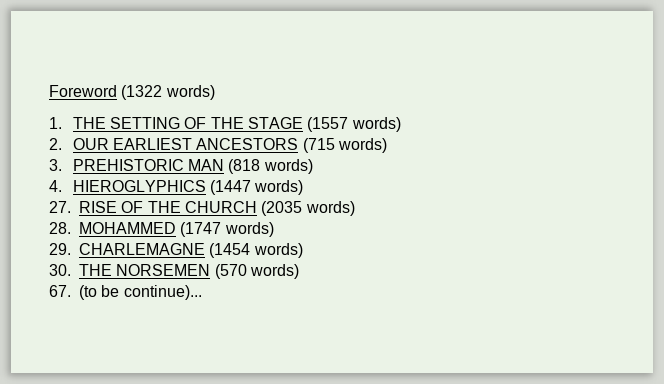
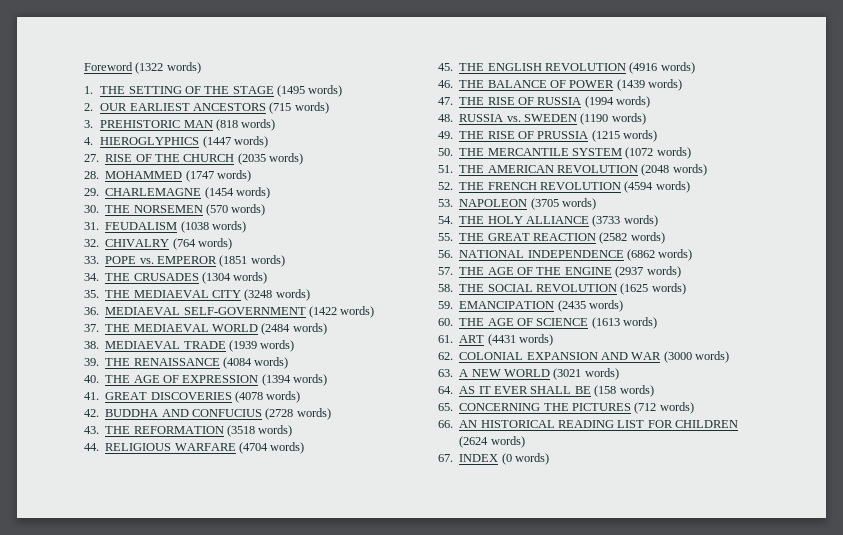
[307,117,349,132] (1557 -> [277,85,306,97] (1495
[49,285,202,300] 67. (to be continue)... -> [84,221,246,233] [84,238,232,250] [84,255,285,267] [84,272,268,284] [84,289,310,301] [84,306,375,318] [84,323,327,335] [84,340,295,352] [84,357,289,369] [84,374,328,386] [84,391,301,403] [84,408,331,420] [84,425,293,437] [84,442,305,454] [438,62,695,74] [438,79,683,91] [438,96,651,108] [438,113,646,125] [438,130,658,142] [438,147,691,159] [438,164,707,176] [438,181,690,193] [438,198,596,210] [438,215,658,227] [438,232,665,244] [438,249,693,261] [438,266,681,278] [438,283,686,295] [438,300,623,312] [438,317,658,329] [438,334,553,346] [438,351,730,363] [438,368,619,380] [438,385,654,397] [438,402,694,414] [438,420,739,428] [459,436,525,448] [438,453,549,465] 31. FEUDALISM (1038 words) // 32. CHIVALRY (764 words) // 33. POPE vs. EMPEROR (1851 words) // 34. THE CRUSADES (1304 words) // 35. THE MEDIAEVAL CITY (3248 words) // 36. MEDIAEVAL SELF-GOVERNMENT (1422 words) // 37. THE MEDIAEVAL WORLD (2484 words) // 38. MEDIAEVAL TRADE (1939 words) // 39. THE RENAISSANCE (4084 words) // 40. THE AGE OF EXPRESSION (1394 words) // 41. GREAT DISCOVERIES (4078 words) // 42. BUDDHA AND CONFUCIUS (2728 words) // 43. THE REFORMATION (3518 words) // 44. RELIGIOUS WARFARE (4704 words) // 45. THE ENGLISH REVOLUTION (4916 words) // 46. THE BALANCE OF POWER (1439 words) // 47. THE RISE OF RUSSIA (1994 words) // 48. RUSSIA vs. SWEDEN (1190 words) // 49. THE RISE OF PRUSSIA (1215 words) // 50. THE MERCANTILE SYSTEM (1072 words) // 51. THE AMERICAN REVOLUTION (2048 words) // 52. THE FRENCH REVOLUTION (4594 words) // 53. NAPOLEON (3705 words) // 54. THE HOLY ALLIANCE (3733 words) // 55. THE GREAT REACTION (2582 words) // 56. NATIONAL INDEPENDENCE (6862 words) // 57. THE AGE OF THE ENGINE (2937 words) // 58. THE SOCIAL REVOLUTION (1625 words) // 59. EMANCIPATION (2435 words) // 60. THE AGE OF SCIENCE (1613 words) // 61. ART (4431 words) // 62. COLONIAL EXPANSION AND WAR (3000 words) // 63. A NEW WORLD (3021 words) // 64. AS IT EVER SHALL BE (158 words) // 65. CONCERNING THE PICTURES (712 words) // 66. AN HISTORICAL READING LIST FOR CHILDREN (2624 words) // 67. INDEX (0 words)

